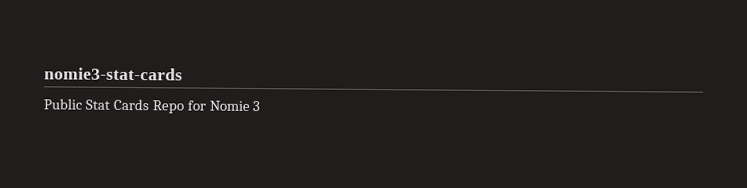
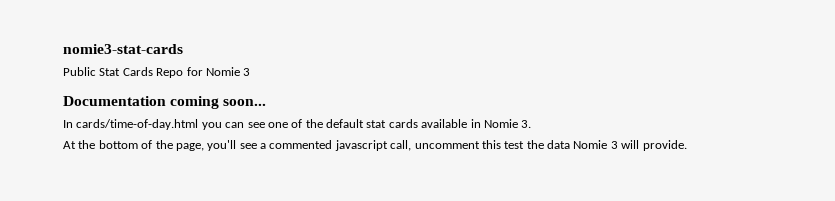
(261, 106) none -> [63,96,267,109] [63,119,532,130] [63,140,687,151] // Documentation coming soon... // In cards/time-of-day.html you can see one of the default stat cards available in Nomie 3. // At the bottom of the page, you'll see a commented javascript call, uncomment this test the data Nomie 3 will provide.

